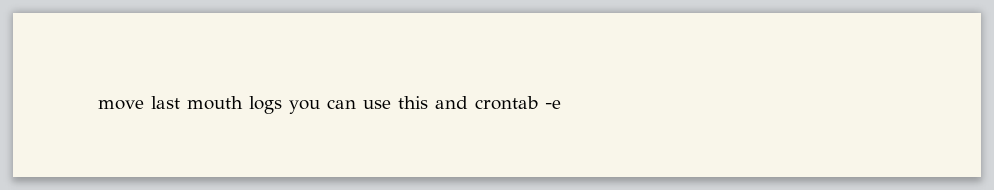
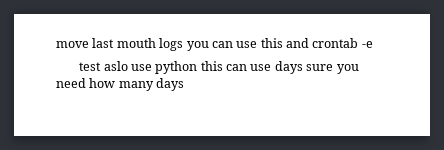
(561, 104) none -> [79,61,359,74] [56,78,185,91] // test aslo use python this can use days sure you need how many days

